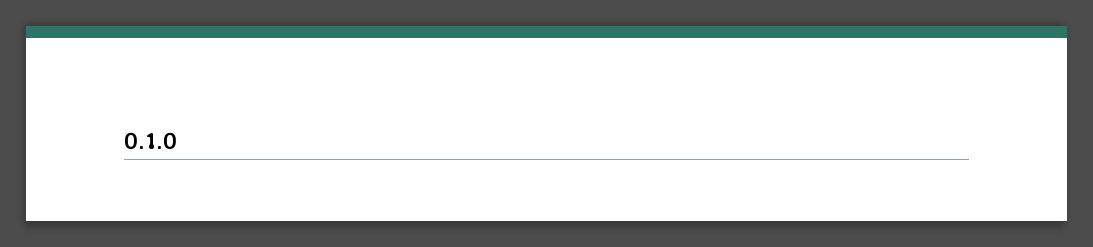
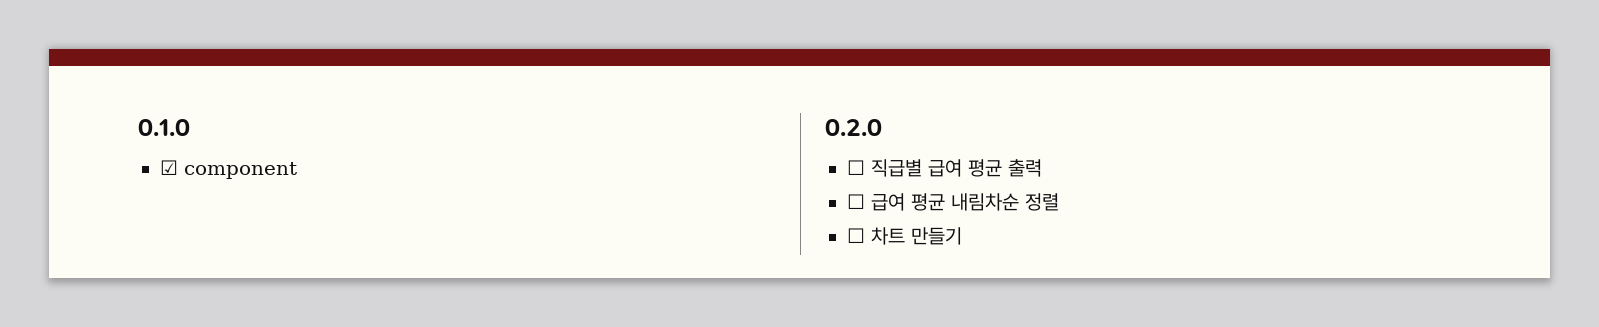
(177, 140) none -> [160,160,297,179] [825,119,882,136] [847,159,1042,177] [847,193,1059,211] [847,227,962,245] // ☑ component // 0.2.0 // ☐ 직급별 급여 평균 출력 // ☐ 급여 평균 내림차순 정렬 // ☐ 차트 만들기

